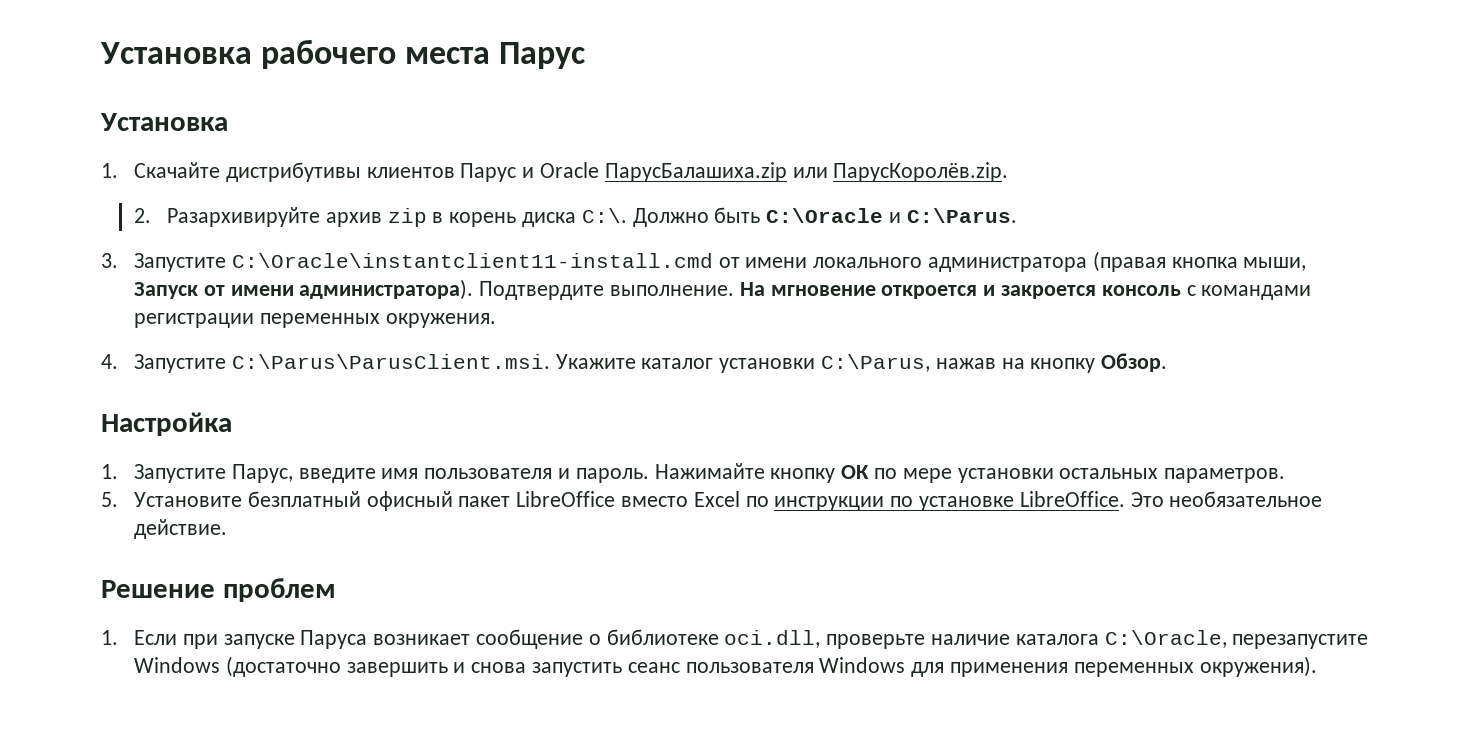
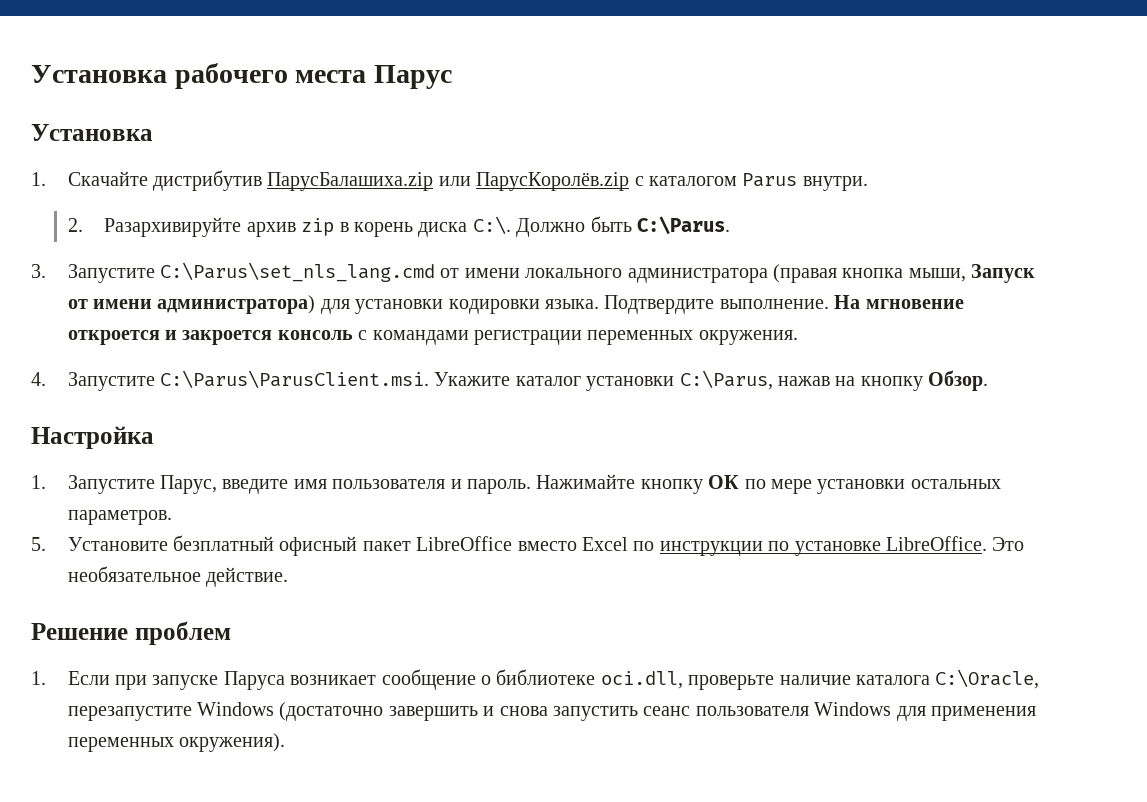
[225,162,1009,182] дистрибутивы клиентов Парус и Oracle ПарусБалашиха.zip или ПарусКоролёв.zip. -> [153,170,868,191] дистрибутив ПарусБалашиха.zip или ПарусКоролёв.zip с каталогом Parus внутри.
[766,208,902,223] C:\Oracle и -> (632, 224) none
[231,253,713,268] C:\Oracle\instantclient11-install.cmd -> [160,262,436,282] C:\Parus\set_nls_lang.cmd
[299,279,474,300] администратора). -> [157,295,600,314] администратора) для установки кодировки языка.

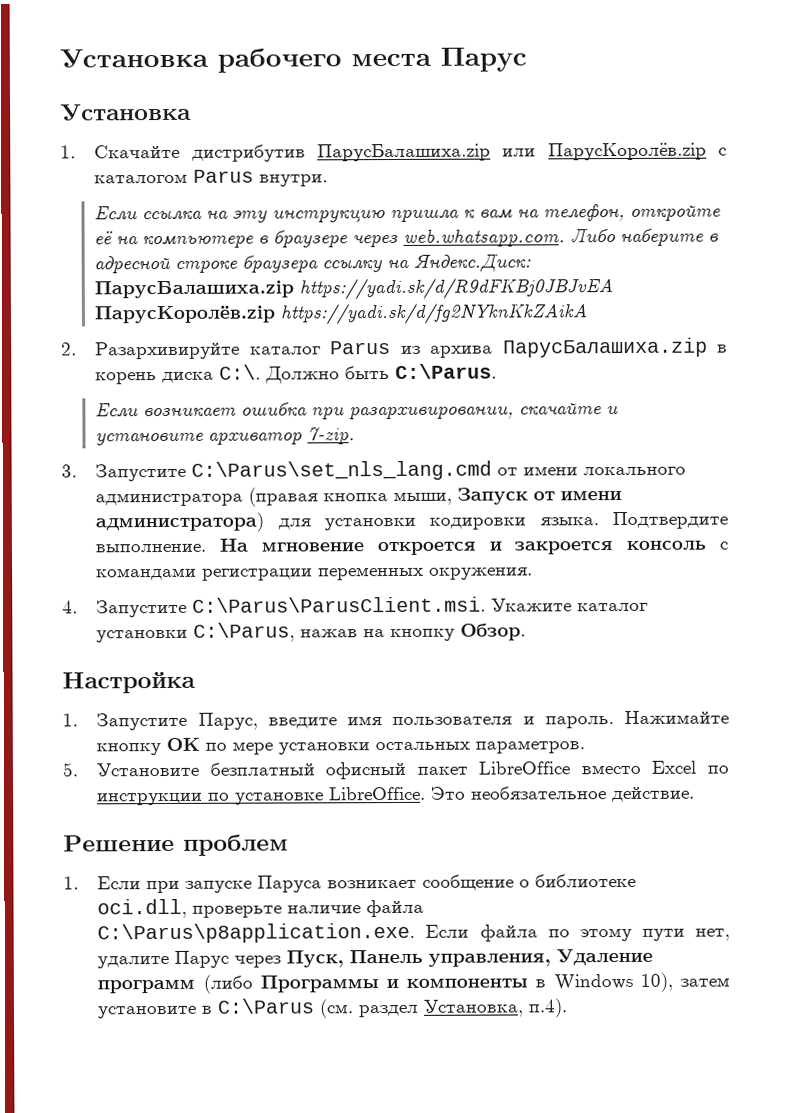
[67,217,335,237] 2. Разархивируйте архив zip -> [94,203,722,224] [94,228,720,250] [94,253,532,275] [94,277,614,300] [94,302,588,325] [61,337,708,360] Если ссылка на эту инструкцию пришла к вам на телефон, откройте её на компьютере в браузере через web.whatsapp.com. Либо наберите в адресной строке браузера ссылку на Яндекс.Диск: ПарусБалашиха.zip https://yadi.sk/d/R9dFKBj0JBJvEA ПарусКоролёв.zip https://yadi.sk/d/fg2NYknKkZAikA // 2. Разархивируйте каталог Parus из архива ПарусБалашиха.zip
(730, 225) none -> [95,402,620,421] [95,427,356,446] // Если возникает ошибка при разархивировании, скачайте и установите архиватор 7-zip.
[856,669,1040,689] [67,702,1037,721] [67,733,286,752] каталога C:\Oracle, перезапустите Windows (достаточно завершить и снова запустить сеанс пользователя Windows для применения переменных окружения). -> [366,899,425,918] [97,922,730,944] [97,948,654,969] [97,972,731,994] [97,998,569,1019] файла C:\Parus\p8application.exe. Если файла по этому пути нет, удалите Парус через Пуск, Панель управления, Удаление программ (либо Программы и компоненты в Windows 10), затем установите в C:\Parus (см. раздел Установка, п.4).

